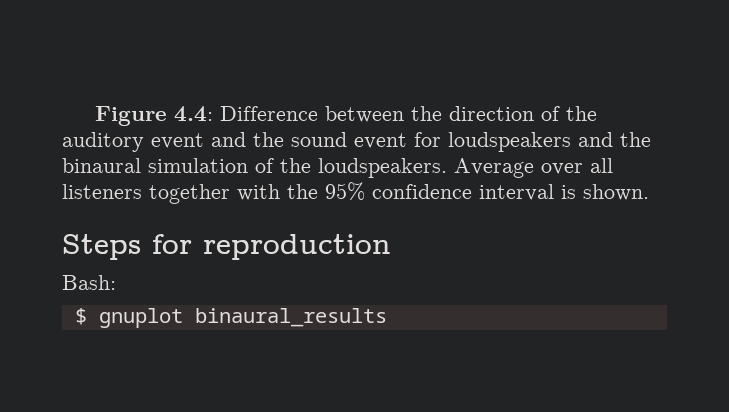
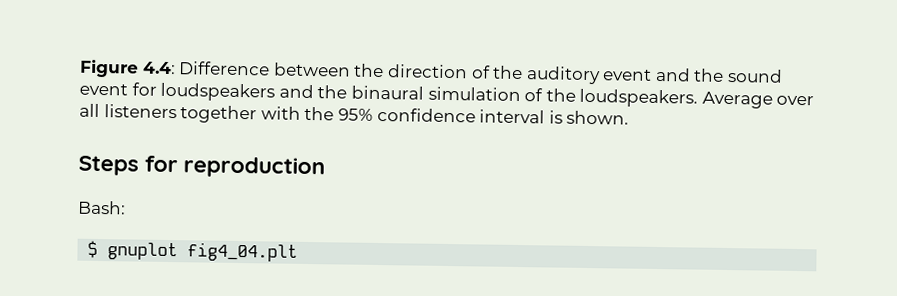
[194,308,387,327] binaural_results -> [187,242,299,262] fig4_04.plt

